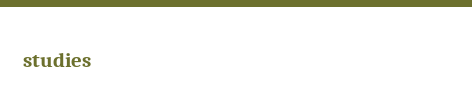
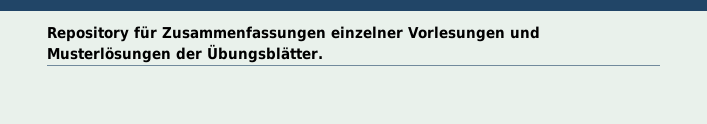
[23,52,91,67] studies -> [47,26,540,42] [47,44,323,63] Repository für Zusammenfassungen einzelner Vorlesungen und Musterlösungen der Übungsblätter.

